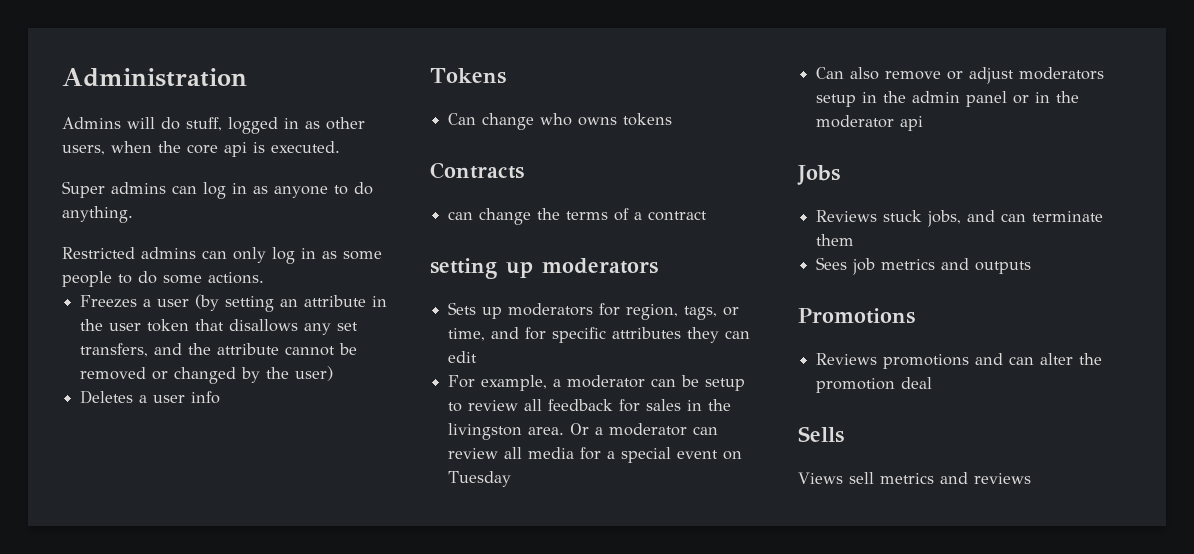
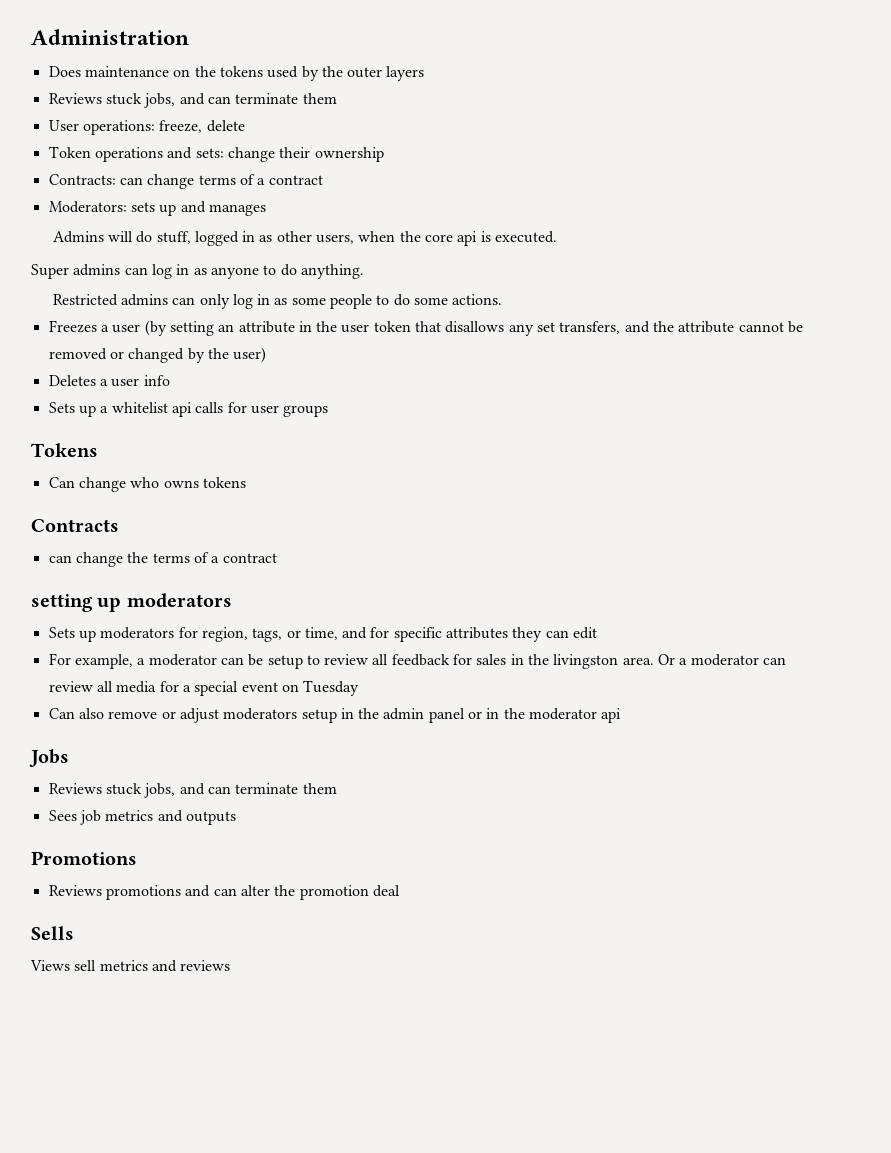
(247, 77) none -> [48,66,425,81] [48,93,337,108] [48,120,245,135] [48,146,384,162] [48,174,323,189] [48,201,266,216] // Does maintenance on the tokens used by the outer layers // Reviews stuck jobs, and can terminate them // User operations: freeze, delete // Token operations and sets: change their ownership // Contracts: can change terms of a contract // Moderators: sets up and manages
(221, 397) none -> [48,402,329,417] // Sets up a whitelist api calls for user groups

